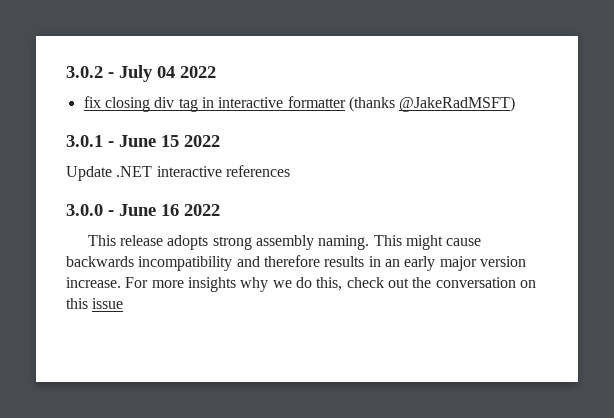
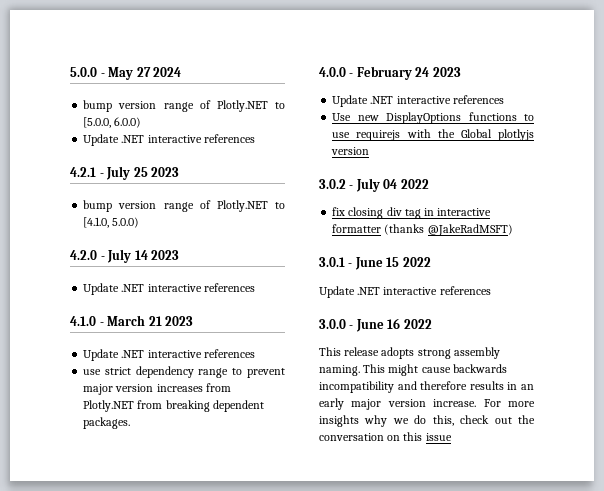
(66, 72) none -> [70,67,182,80] [83,100,285,112] [83,117,142,128] [83,134,255,146] [70,166,180,180] [83,200,285,212] [83,217,140,228] [70,249,180,263] [83,283,255,295] [70,315,194,326] [83,349,255,361] [83,366,285,378] [83,383,231,395] [83,400,264,412] [83,417,131,429] [319,66,461,80] [332,95,504,107] [332,112,534,124] [332,129,534,141] [331,147,370,155] 5.0.0 - May 27 2024 // bump version range of Plotly.NET to [5.0.0, 6.0.0) // Update .NET interactive references // 4.2.1 - July 25 2023 // bump version range of Plotly.NET to [4.1.0, 5.0.0) // 4.2.0 - July 14 2023 // Update .NET interactive references // 4.1.0 - March 21 2023 // Update .NET interactive references // use strict dependency range to prevent major version increases from Plotly.NET from breaking dependent packages. // 4.0.0 - February 24 2023 // Update .NET interactive references // Use new DisplayOptions functions to use requirejs with the Global plotlyjs version //

